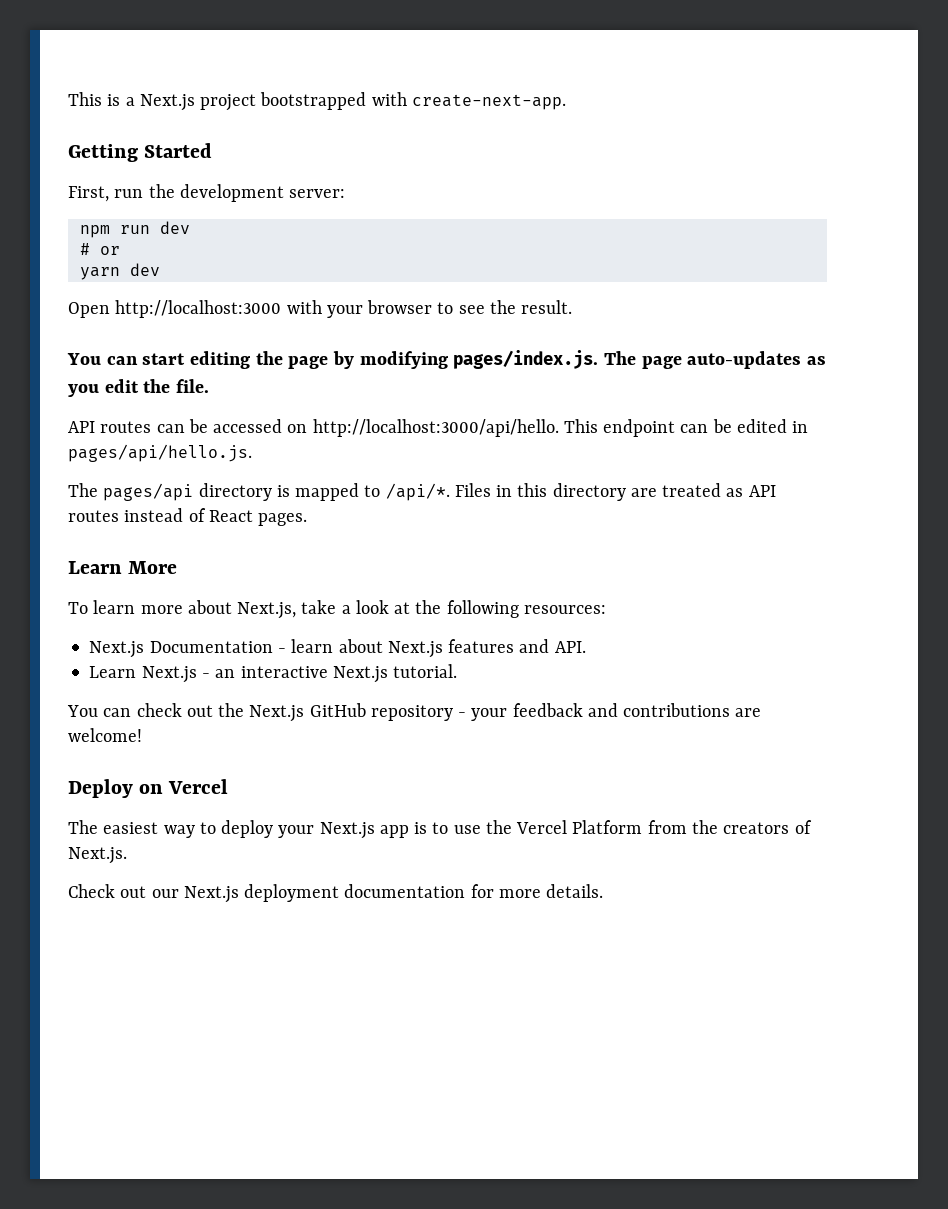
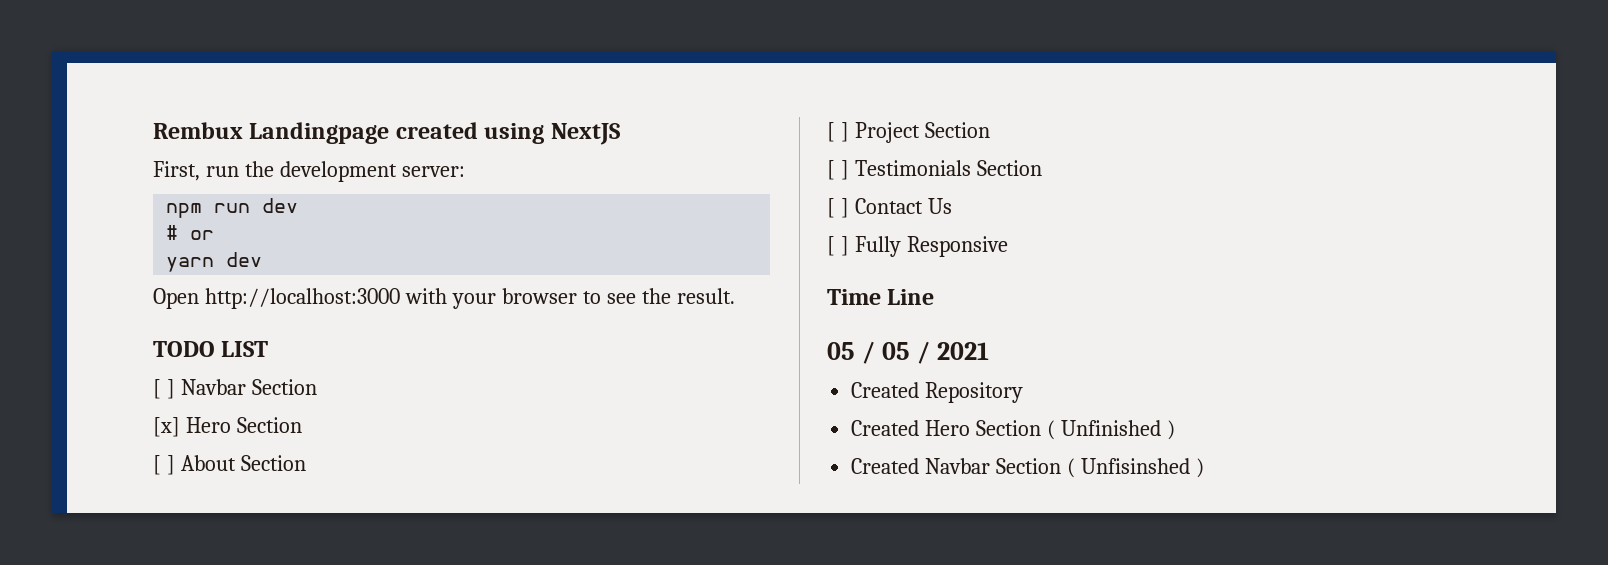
[68,92,566,111] [68,143,213,162] This is a Next.js project bootstrapped with create-next-app. // Getting Started -> [153,122,620,145] Rembux Landingpage created using NextJS
[67,350,827,369] [68,379,210,397] [68,419,809,437] [68,444,252,462] [68,483,776,501] [68,508,308,526] [68,561,178,574] [68,600,606,619] [89,639,586,658] [89,664,458,683] [67,703,762,722] [68,728,142,742] [68,779,229,798] [68,820,812,839] [68,847,127,864] [68,884,604,903] You can start editing the page by modifying pages/index.js. The page auto-updates as you edit the file. // API routes can be accessed on http://localhost:3000/api/hello. This endpoint can be edited in pages/api/hello.js. // The pages/api directory is mapped to /api/*. Files in this directory are treated as API routes instead of React pages. // Learn More // To learn more about Next.js, take a look at the following resources: // Next.js Documentation - learn about Next.js features and API. // Learn Next.js - an interactive Next.js tutorial. // You can check out the Next.js GitHub repository - your feedback and contributions are welcome! // Deploy on Vercel // The easiest way to deploy your Next.js app is to use the Vercel Platform from the creators of Next.js. // Check out our Next.js deployment documentation for more details. -> [153,341,269,357] [153,379,317,399] [153,417,302,437] [153,455,306,475] [827,122,990,143] [827,160,1042,180] [827,198,952,218] [827,236,1008,257] [827,289,935,305] [827,341,989,364] [851,382,1024,403] [851,420,1175,440] [851,458,1204,478] TODO LIST // [ ] Navbar Section // [x] Hero Section // [ ] About Section // [ ] Project Section // [ ] Testimonials Section // [ ] Contact Us // [ ] Fully Responsive // Time Line // 05 / 05 / 2021 // Created Repository // Created Hero Section ( Unfinished ) // Created Navbar Section ( Unfisinshed )

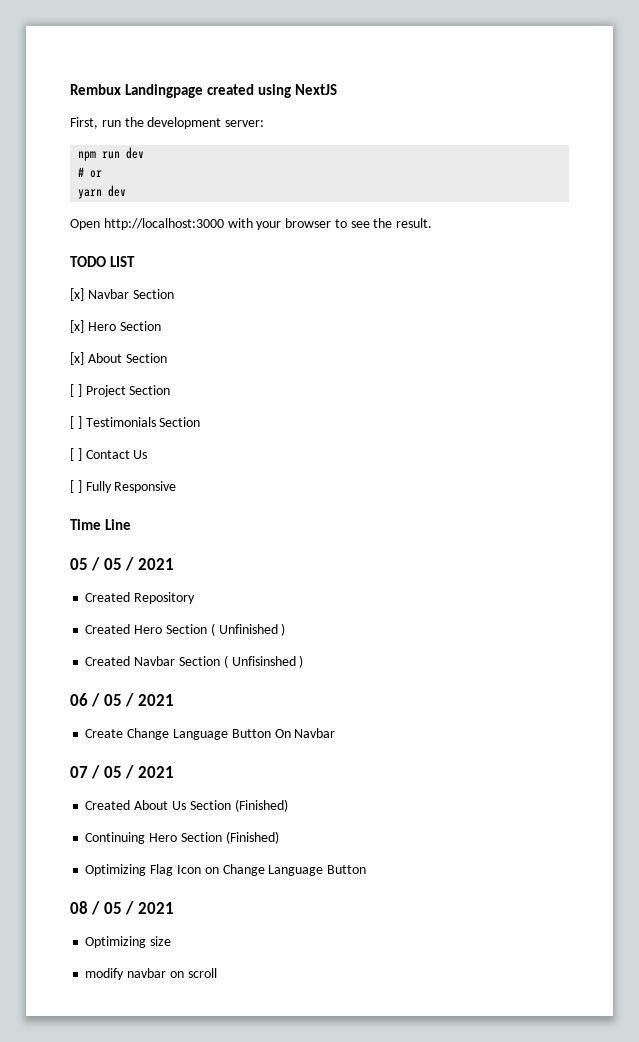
[153,379,175,399] [ ] -> [70,288,84,301] [x]
[153,455,175,475] [ ] -> [70,352,84,365] [x]
(1204, 468) none -> [70,693,174,707] [85,728,336,740] [70,765,174,779] [85,799,288,812] [85,831,279,844] [85,864,367,876] [70,901,174,915] [85,936,172,948] [85,968,217,980] // 06 / 05 / 2021 // Create Change Language Button On Navbar // 07 / 05 / 2021 // Created About Us Section (Finished) // Continuing Hero Section (Finished) // Optimizing Flag Icon on Change Language Button // 08 / 05 / 2021 // Optimizing size // modify navbar on scroll

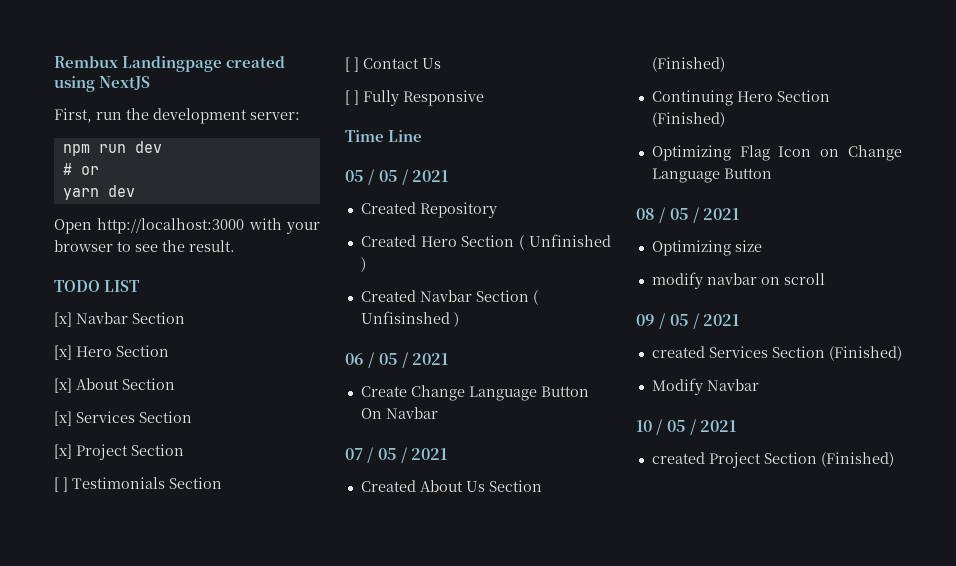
[70,384,82,397] [ ] -> [54,411,192,426] [54,444,72,459] [x] Services Section // [x]
(217, 973) none -> [636,313,740,329] [651,346,902,361] [651,378,759,395] [636,419,737,435] [651,452,894,468] // 09 / 05 / 2021 // created Services Section (Finished) // Modify Navbar // 10 / 05 / 2021 // created Project Section (Finished)

